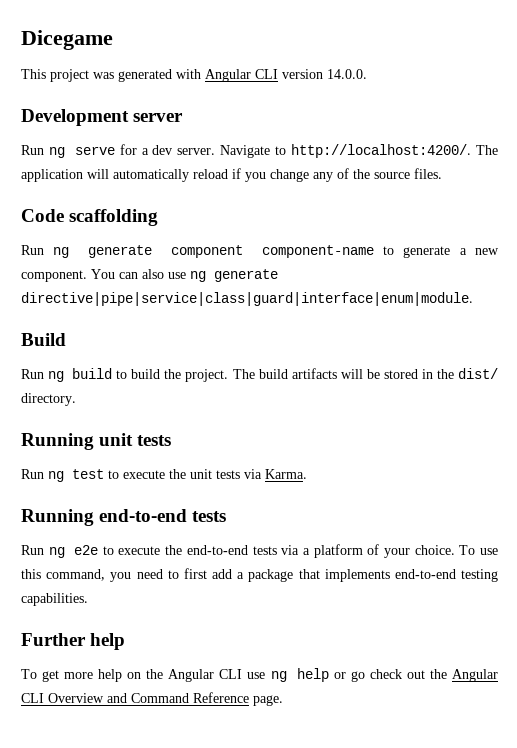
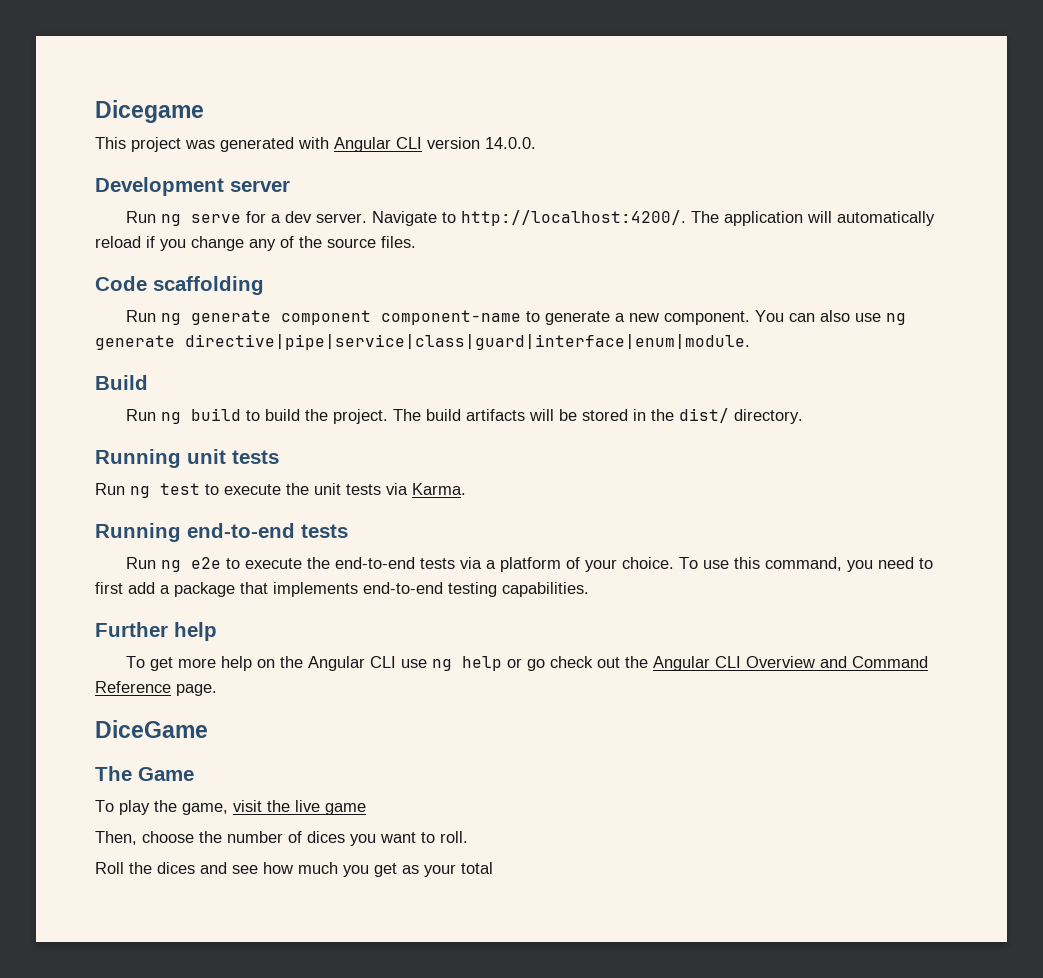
(283, 700) none -> [95,720,208,738] [95,766,194,781] [95,800,366,815] [95,831,468,846] [95,862,493,877] // DiceGame // The Game // To play the game, visit the live game // Then, choose the number of dices you want to roll. // Roll the dices and see how much you get as your total

